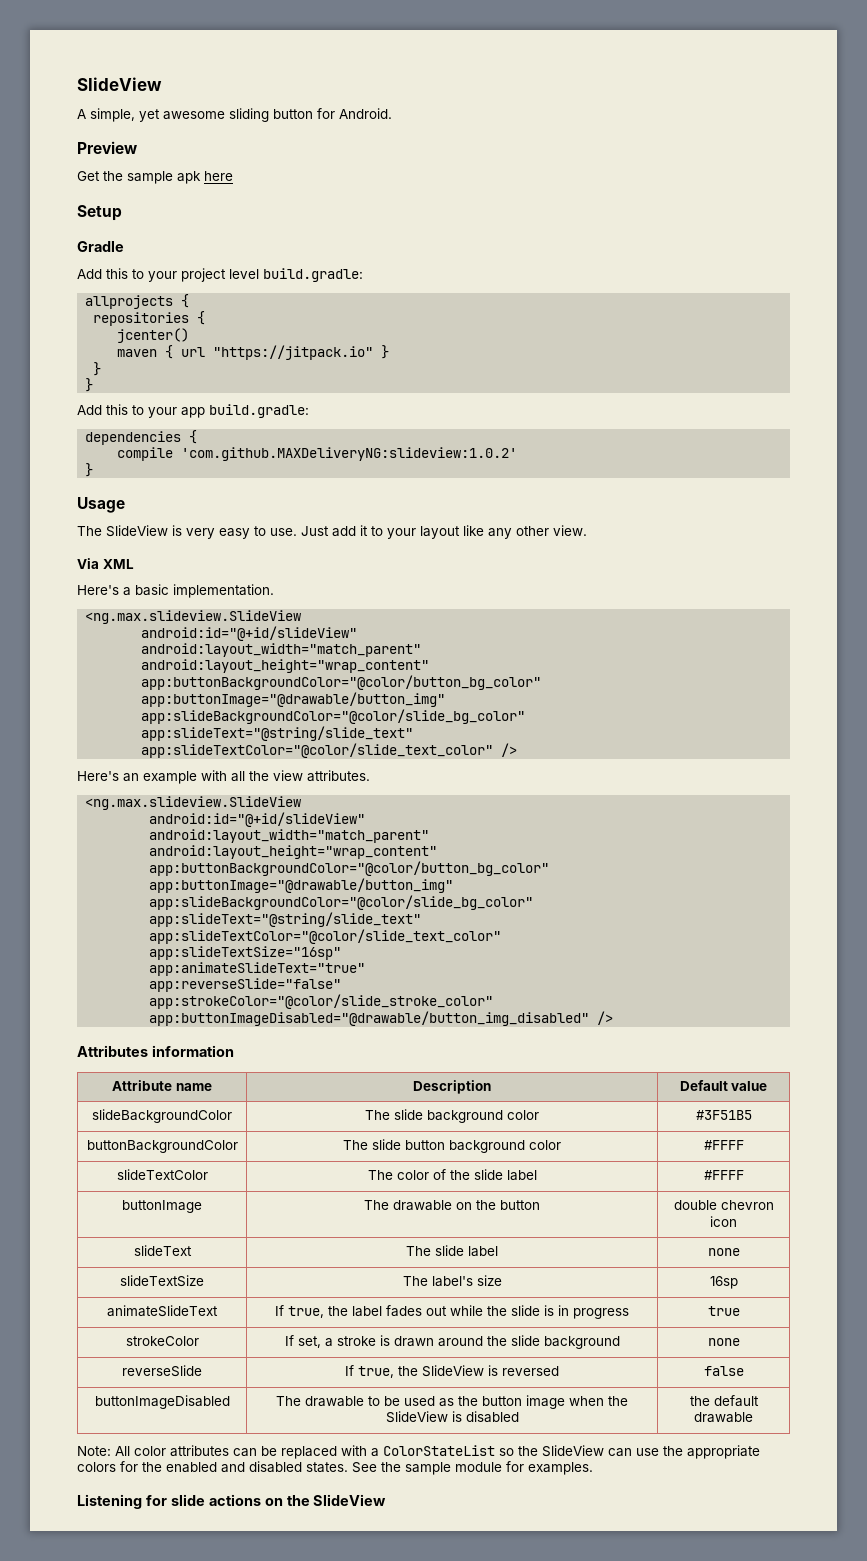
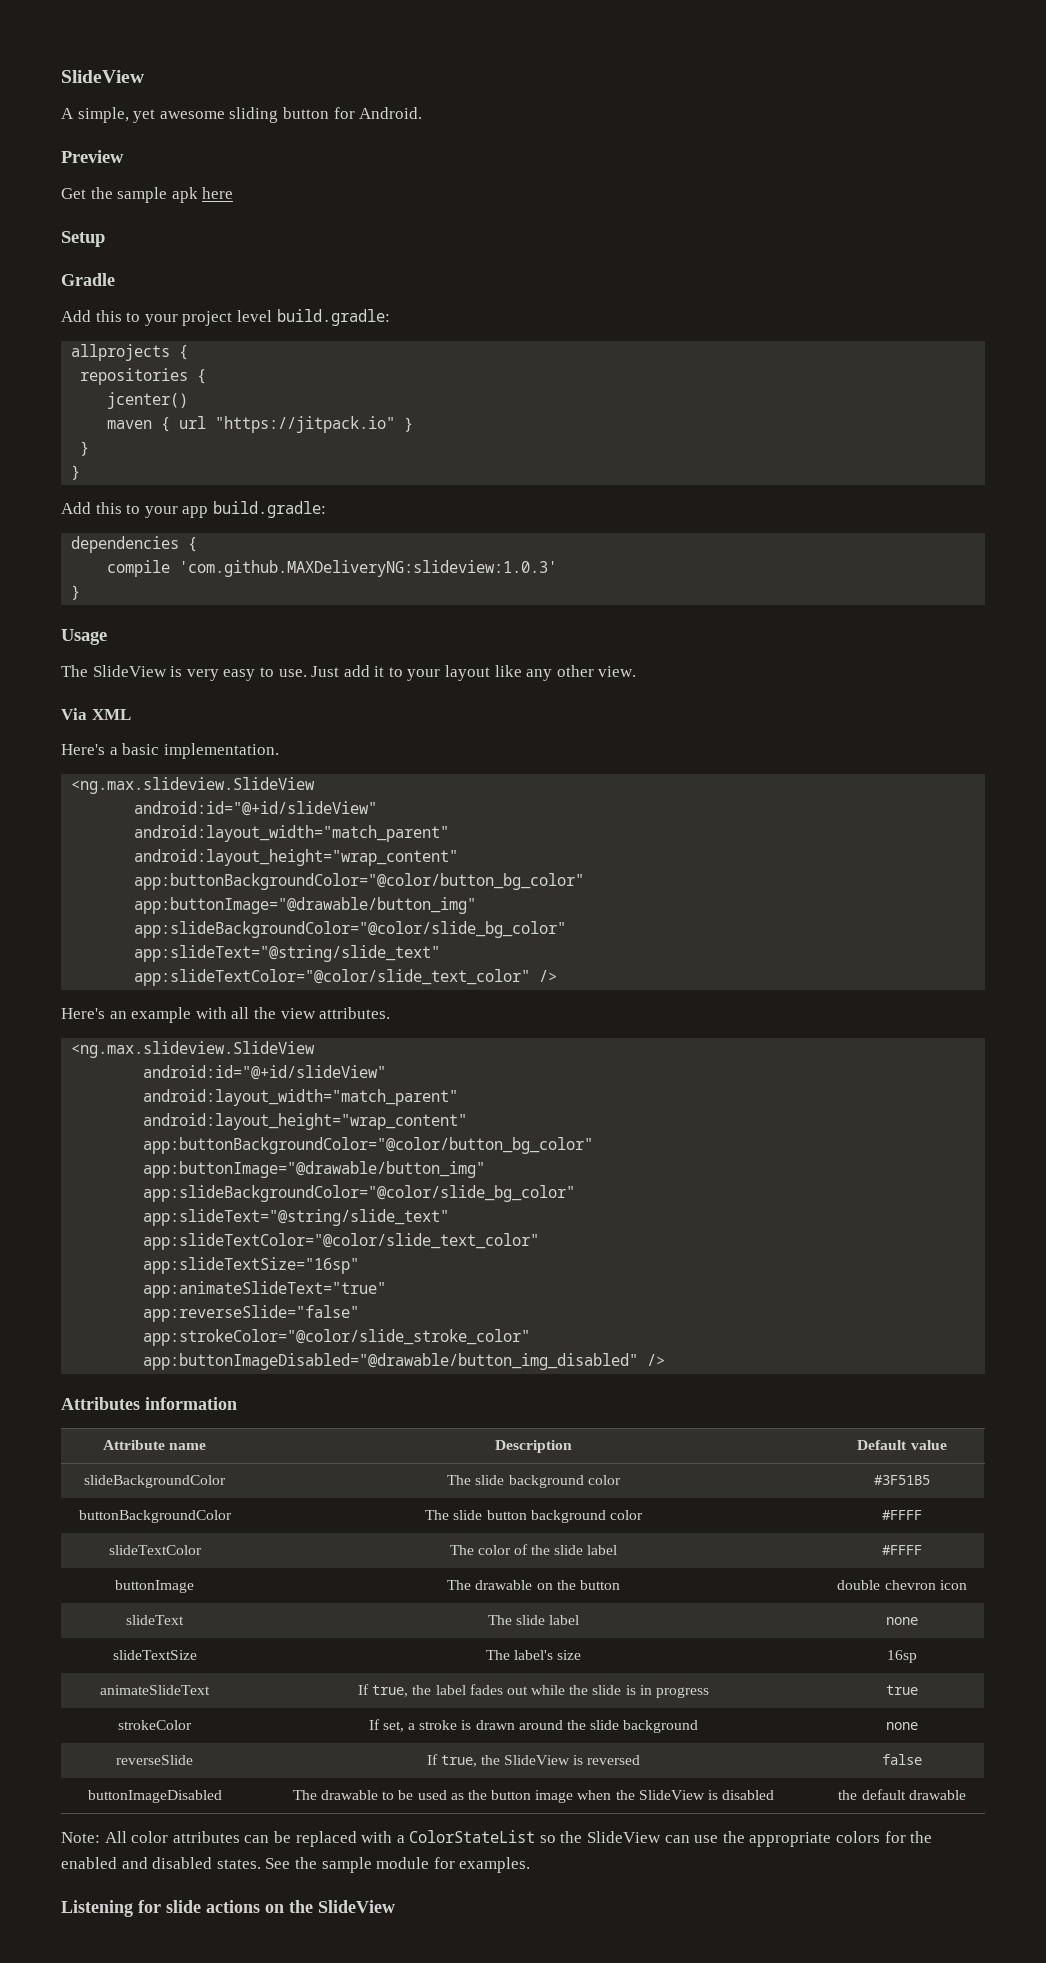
[181,447,518,461] 'com.github.MAXDeliveryNG:slideview:1.0.2' -> [179,560,558,577] 'com.github.MAXDeliveryNG:slideview:1.0.3'

